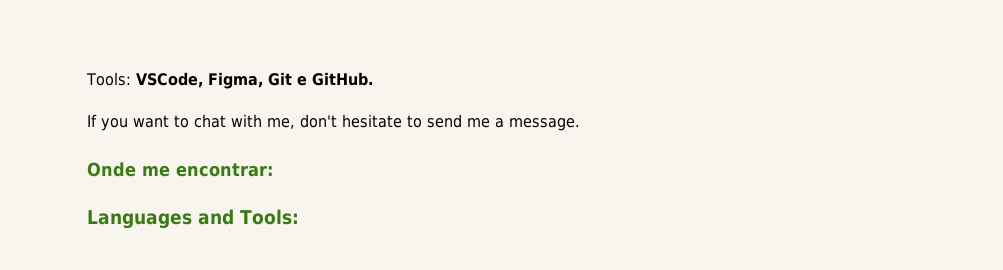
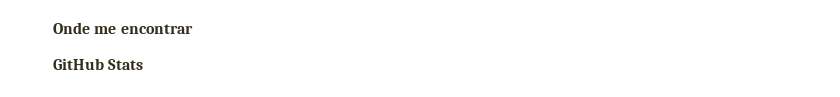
[86,72,373,89] [87,114,580,131] [87,162,273,177] [87,209,299,229] Tools: VSCode, Figma, Git e GitHub. // If you want to chat with me, don't hesitate to send me a message. // Onde me encontrar: // Languages and Tools: -> [53,22,193,34] [53,58,144,70] Onde me encontrar // GitHub Stats

